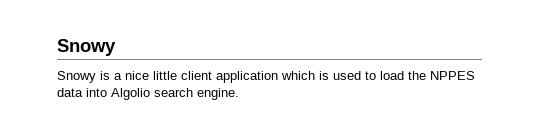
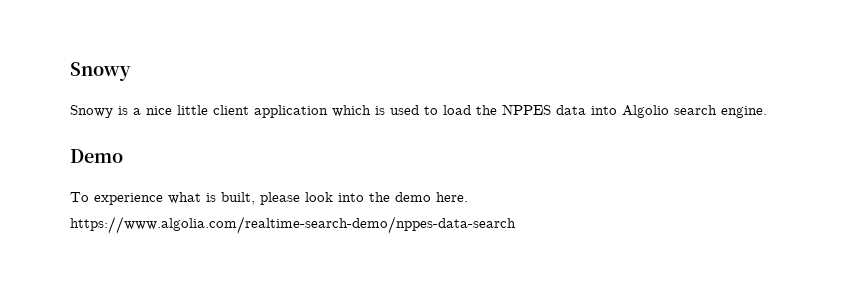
(239, 94) none -> [70,149,123,163] [70,192,468,205] [70,216,516,234] // Demo // To experience what is built, please look into the demo here. https://www.algolia.com/realtime-search-demo/nppes-data-search

